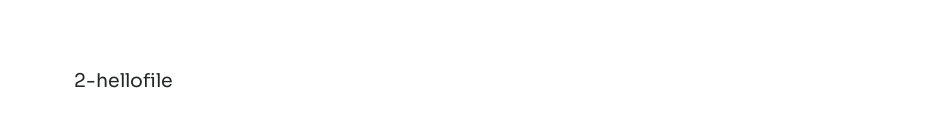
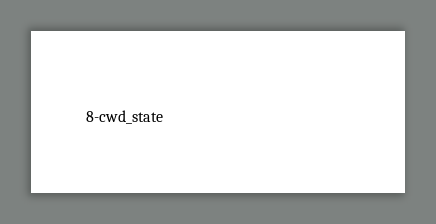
[74,72,173,88] 2-hellofile -> [86,110,163,124] 8-cwd_state

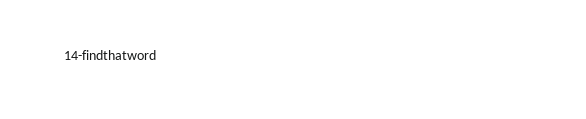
[86,110,163,124] 8-cwd_state -> [64,50,156,60] 14-findthatword

